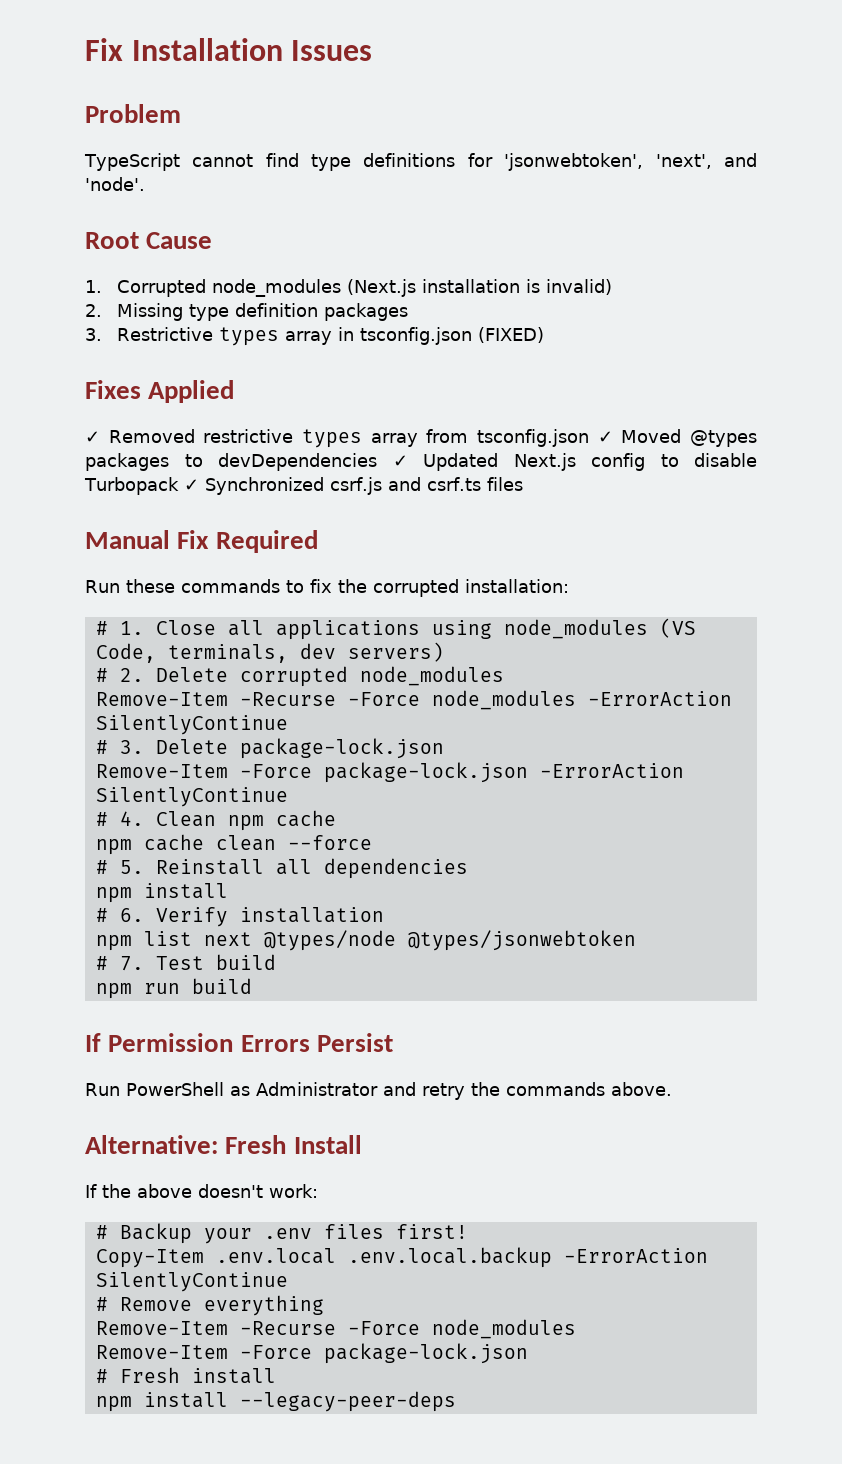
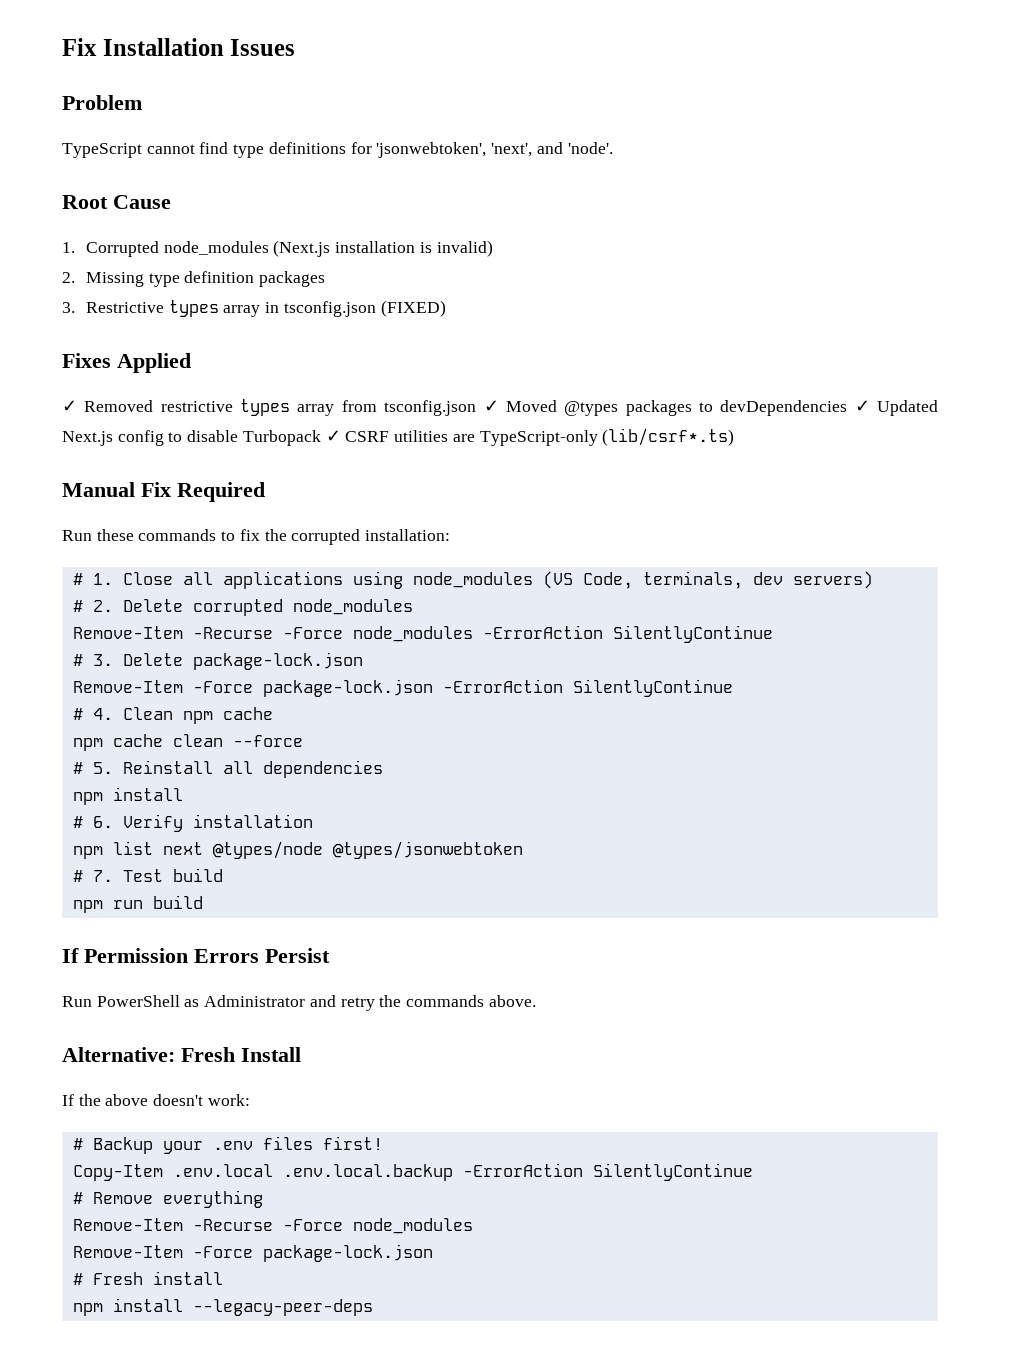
[204,477,523,495] Synchronized csrf.js and csrf.ts files -> [345,428,735,446] CSRF utilities are TypeScript-only (lib/csrf*.ts)

